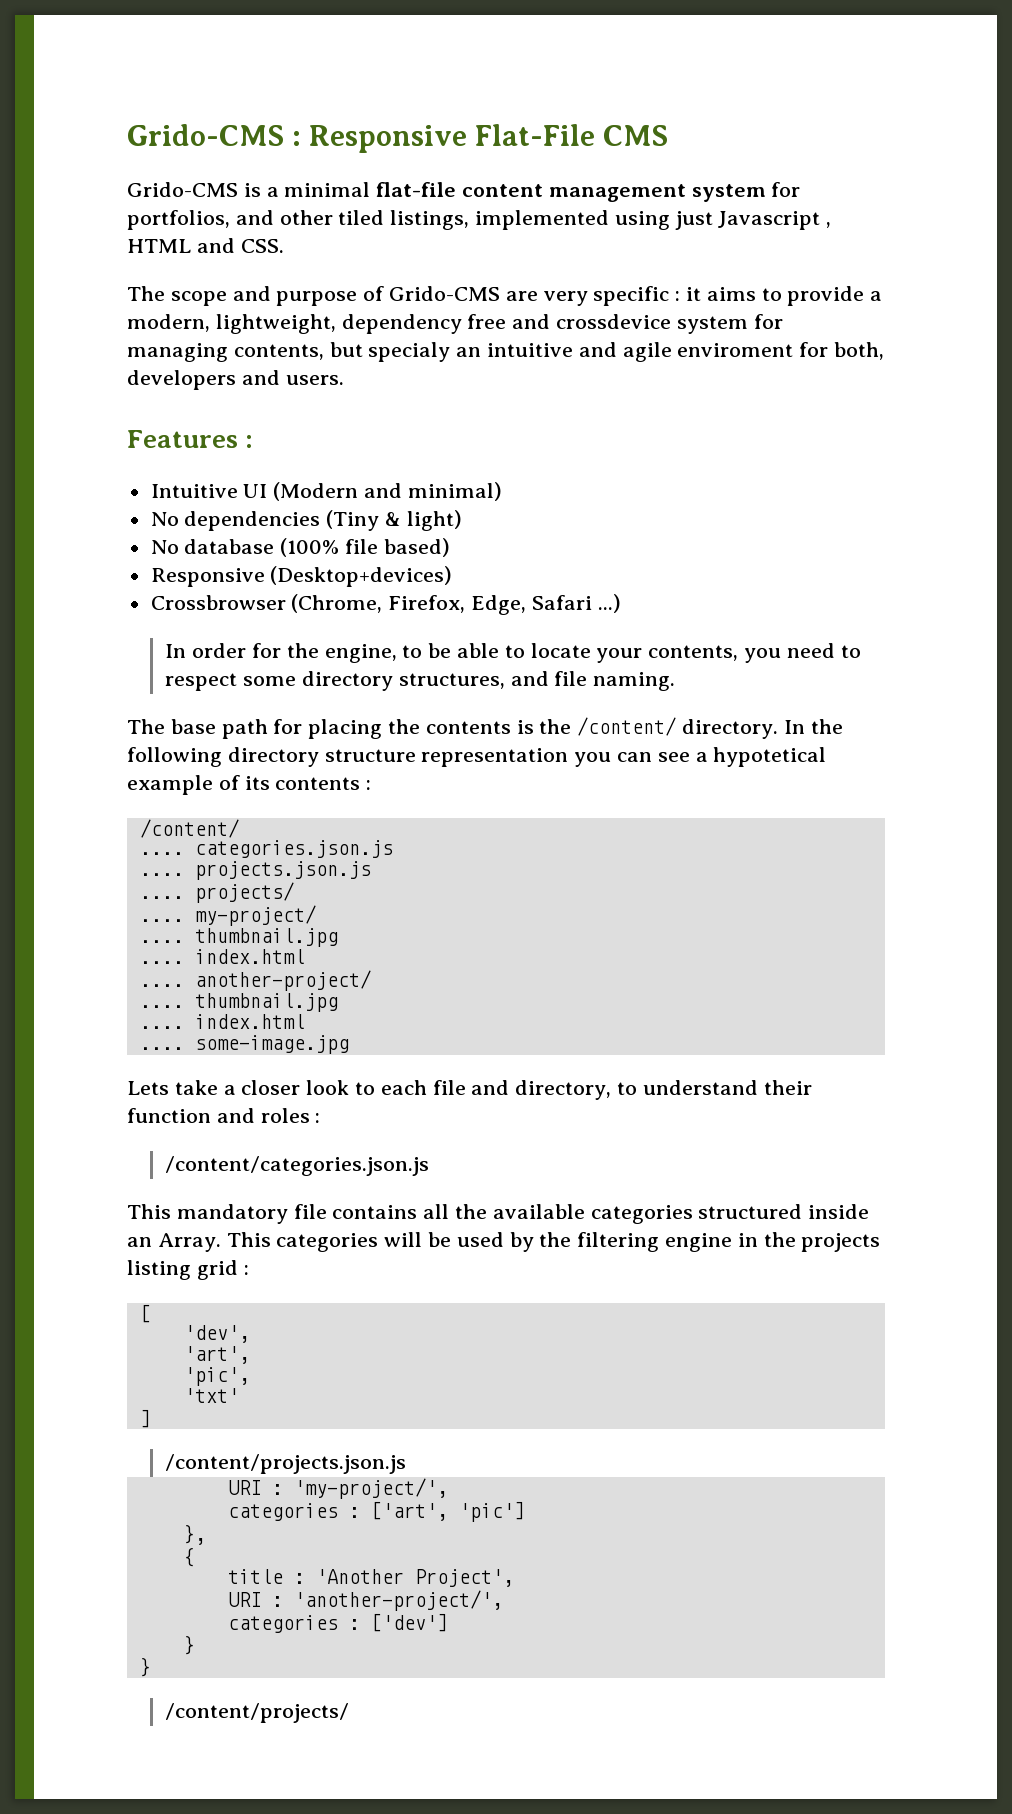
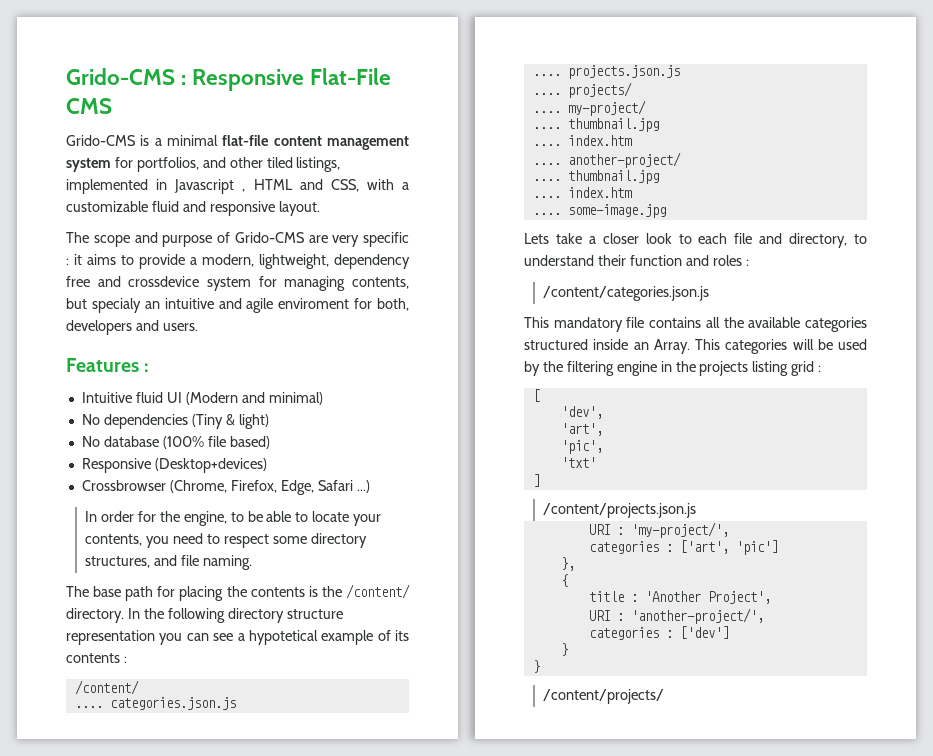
[614,211,713,230] using just -> [156,179,168,190] in
[240,239,284,253] CSS. -> [330,179,409,192] [66,201,320,216] CSS, with a customizable fluid and responsive layout.
(238, 491) none -> [135,392,163,403] fluid
[194,949,305,964] index.html -> [567,135,632,146] index.htm
[194,1014,305,1029] index.html -> [567,187,632,198] index.htm

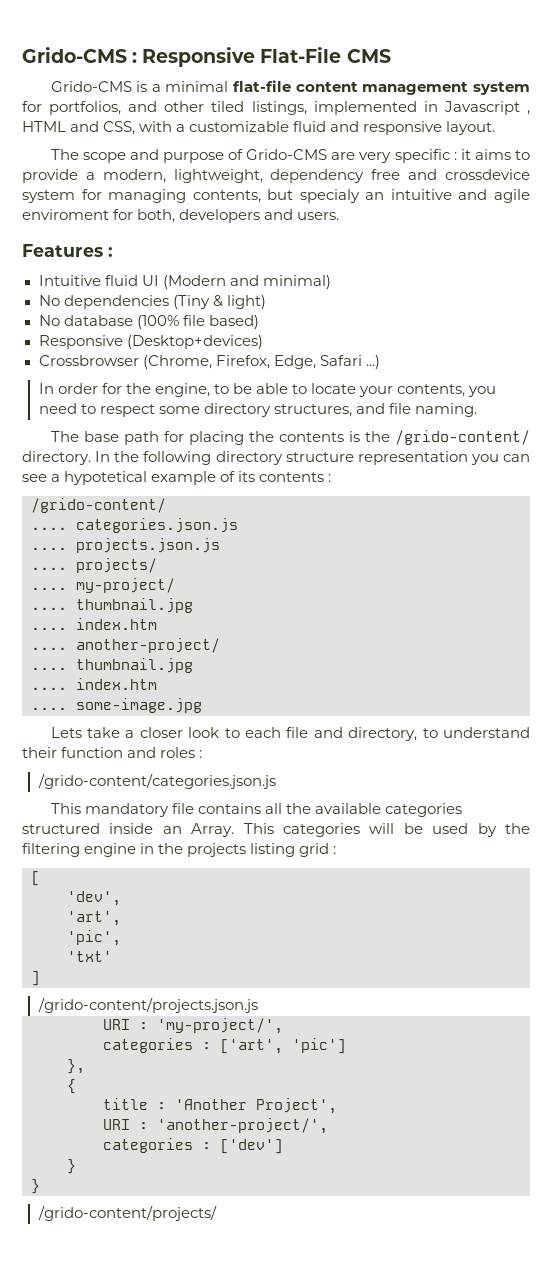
[346,584,410,599] /content/ -> [394,430,530,445] /grido-content/
[74,680,139,695] /content/ -> [31,498,166,513] /grido-content/
[543,286,710,301] /content/categories.json.js -> [37,773,276,789] /grido-content/categories.json.js
[543,503,697,518] /content/projects.json.js -> [37,997,258,1013] /grido-content/projects.json.js
[543,689,665,704] /content/projects/ -> [37,1205,217,1221] /grido-content/projects/

